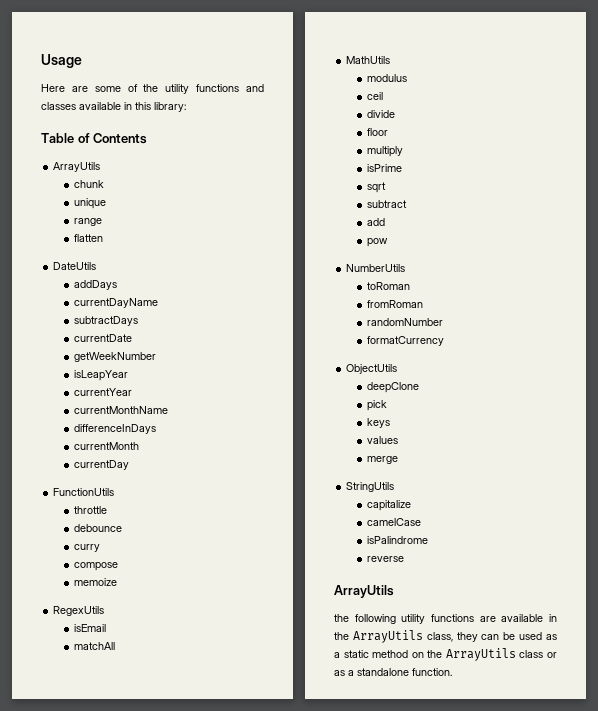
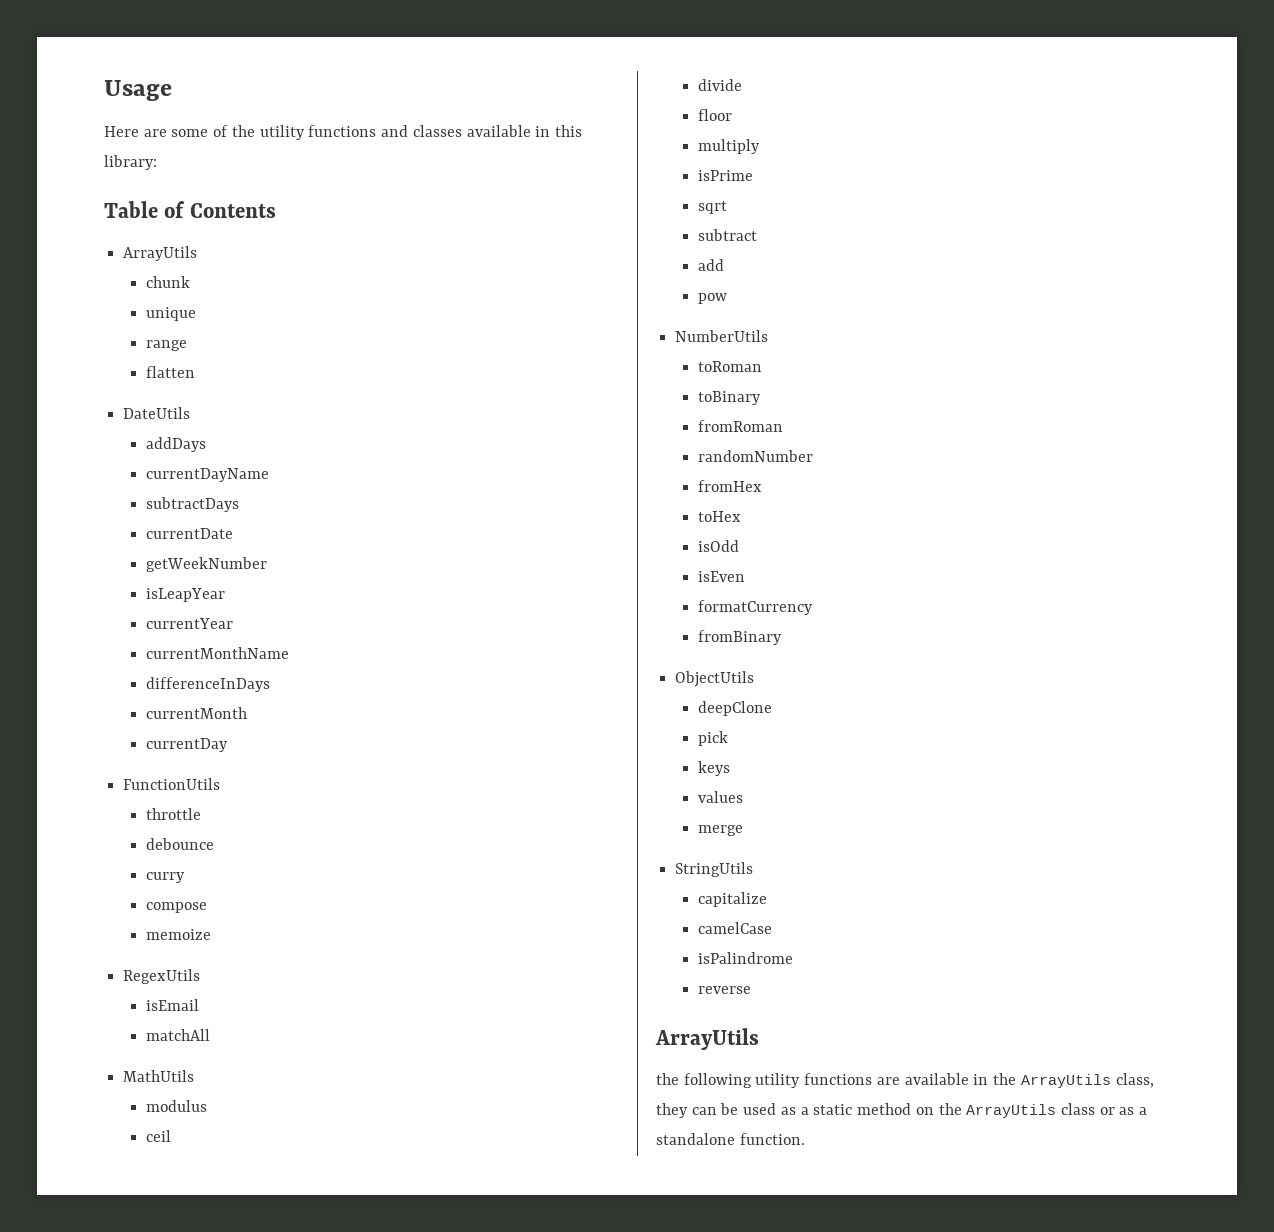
(410, 286) none -> [698,391,762,405] // toBinary
(443, 322) none -> [698,480,763,492] [698,511,742,522] [698,540,740,552] [698,571,746,582] // fromHex // toHex // isOdd // isEven
(444, 341) none -> [698,630,783,645] // fromBinary

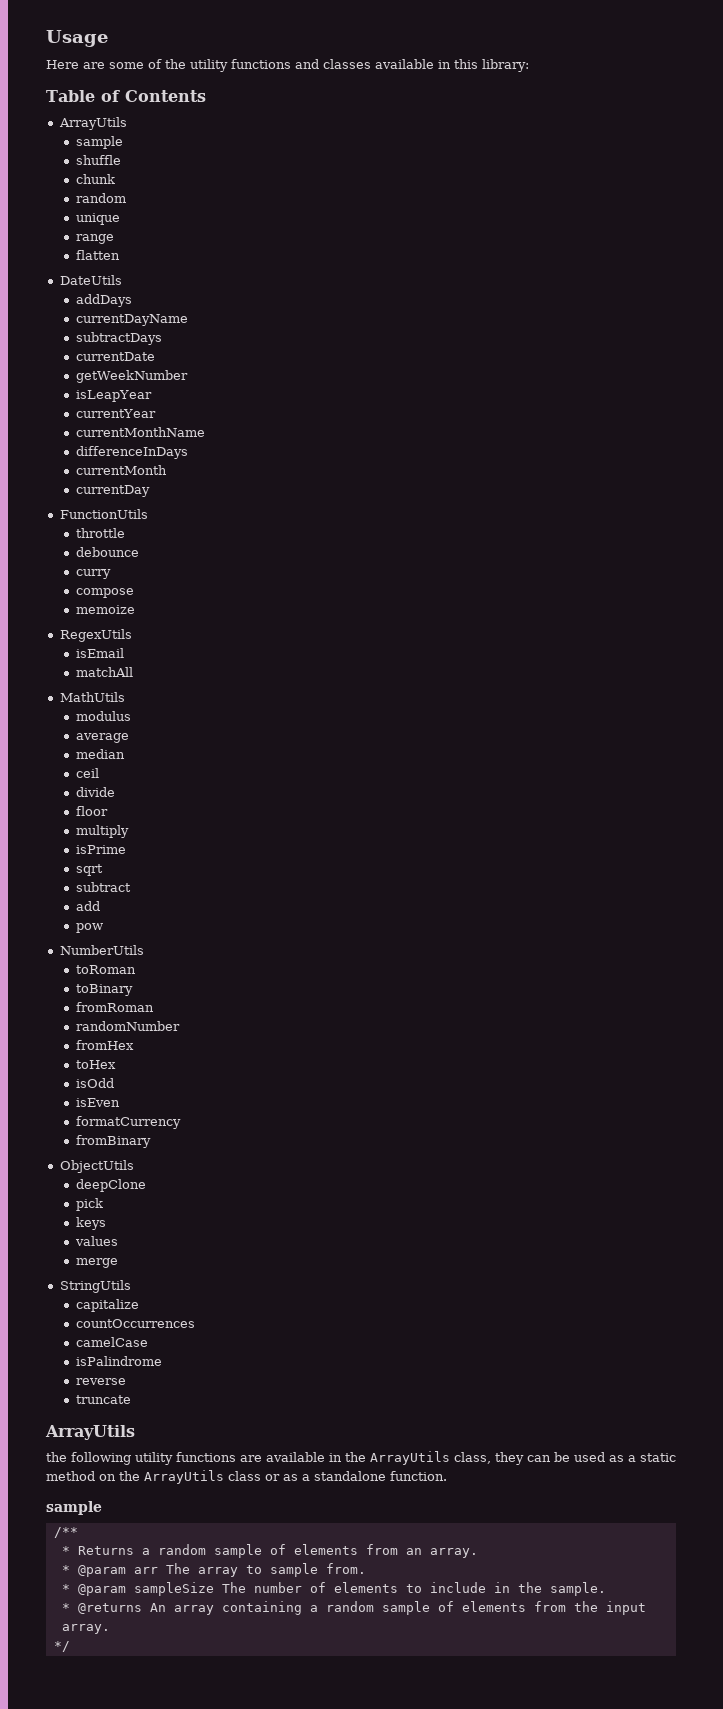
(198, 253) none -> [75,136,123,149] [75,155,121,165] // sample // shuffle
(191, 282) none -> [75,193,126,203] // random
(208, 1106) none -> [75,733,129,743] [75,749,125,759] // average // median
(768, 899) none -> [75,1319,195,1328] // countOccurrences
(752, 990) none -> [75,1395,131,1404] // truncate
(805, 1139) none -> [46,1501,102,1515] [53,1527,78,1538] [61,1544,478,1558] [61,1563,366,1577] [61,1582,606,1596] [61,1601,646,1615] [61,1624,110,1634] [53,1641,70,1652] // sample // /** // * Returns a random sample of elements from an array. // * @param arr The array to sample from. // * @param sampleSize The number of elements to include in the sample. // * @returns An array containing a random sample of elements from the input array. // */

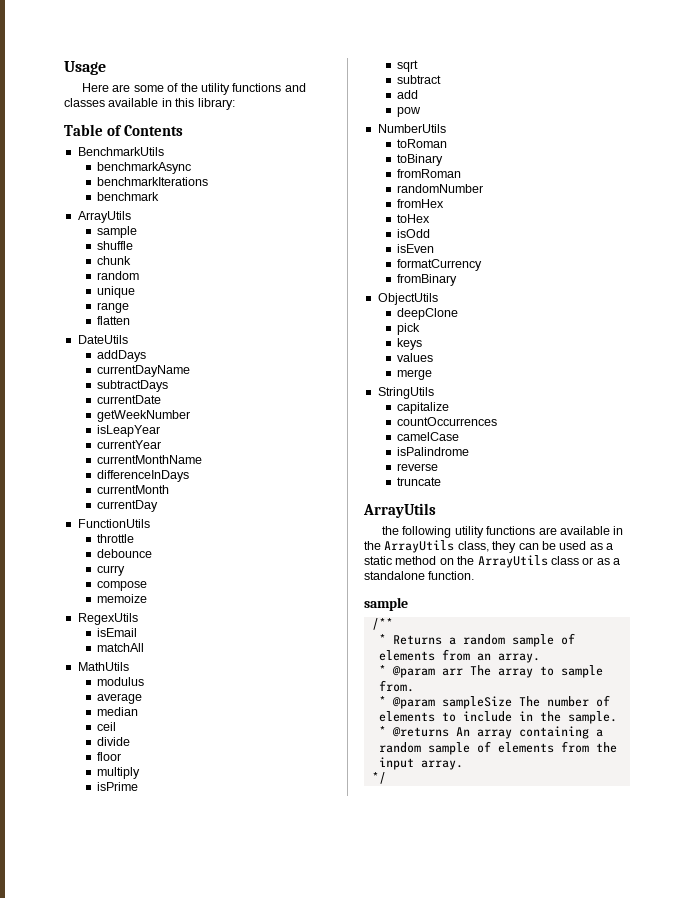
(206, 96) none -> [77,147,164,156] [97,162,192,174] [97,177,209,186] [97,192,160,201] // BenchmarkUtils // benchmarkAsync // benchmarkIterations // benchmark

